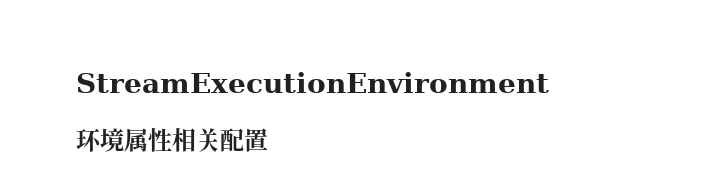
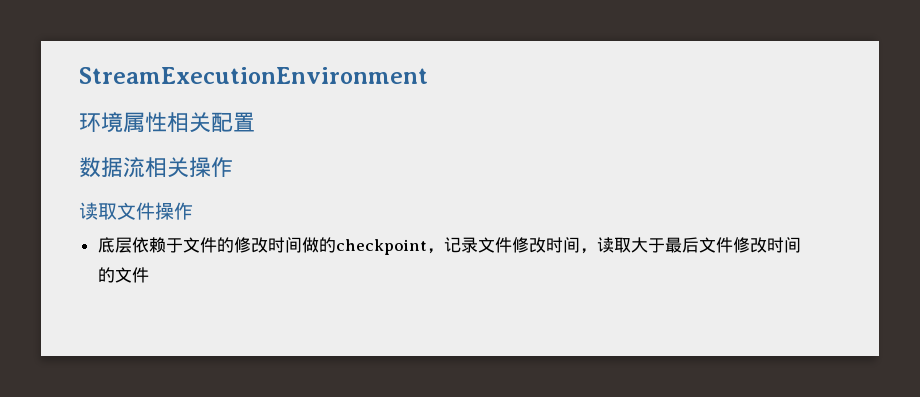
(268, 140) none -> [79,157,233,178] [79,202,193,220] [97,237,801,255] [97,267,149,283] // 数据流相关操作 // 读取文件操作 // 底层依赖于文件的修改时间做的checkpoint，记录文件修改时间，读取大于最后文件修改时间的文件

